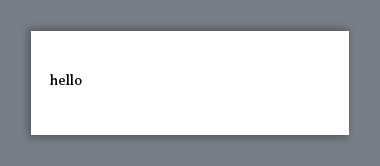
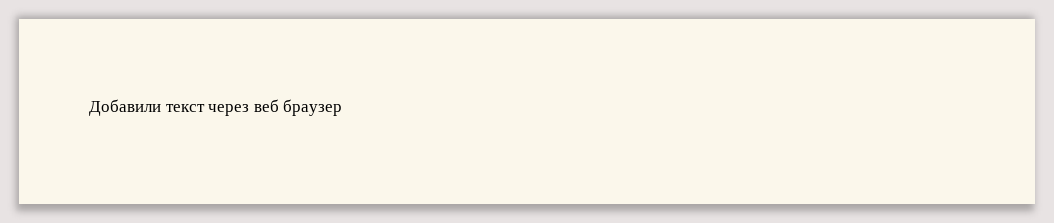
[50,74,82,85] hello -> [89,99,343,116] Добавили текст через веб браузер

